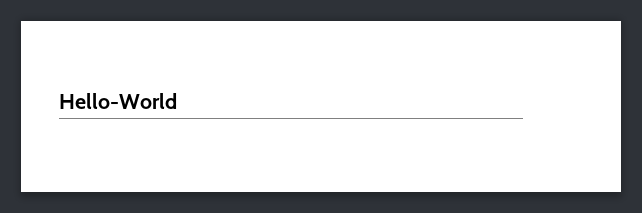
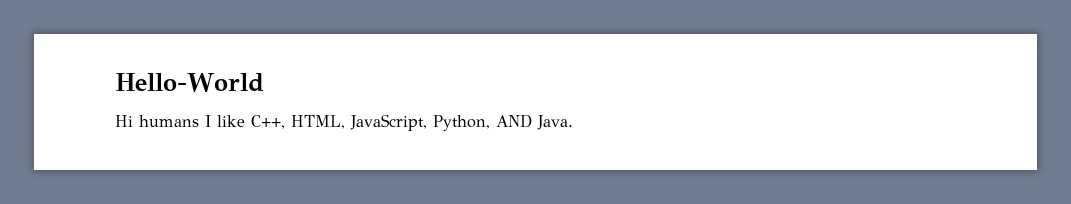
(177, 101) none -> [115,114,573,131] // Hi humans I like C++, HTML, JavaScript, Python, AND Java.

